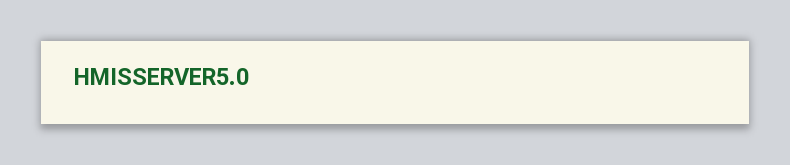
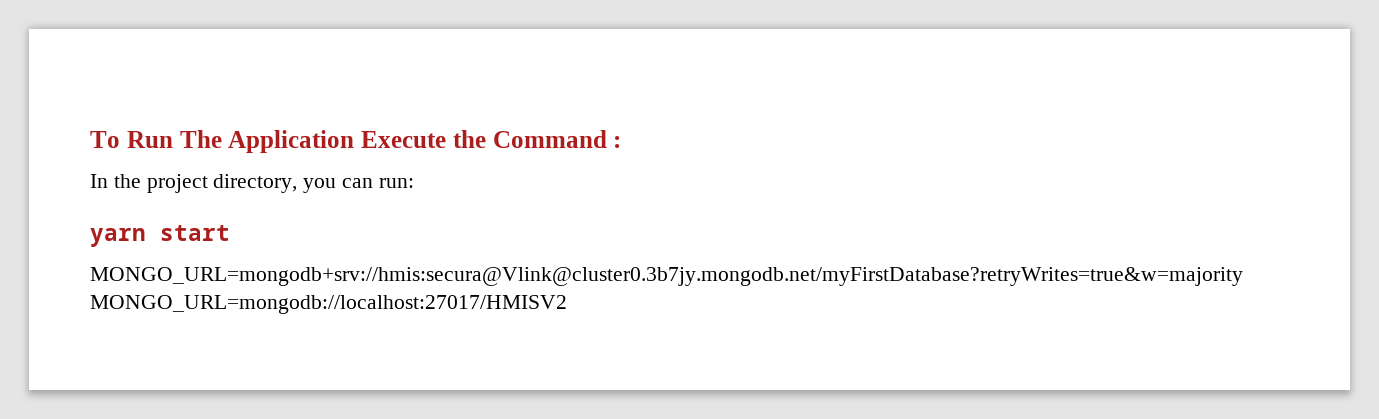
[74,68,249,85] HMISSERVER5.0 -> [90,130,622,153] [90,174,414,193] [90,225,230,247] [90,267,1243,286] [90,295,567,314] To Run The Application Execute the Command : // In the project directory, you can run: // yarn start // MONGO_URL=mongodb+srv://hmis:secura@Vlink@cluster0.3b7jy.mongodb.net/myFirstDatabase?retryWrites=true&w=majority MONGO_URL=mongodb://localhost:27017/HMISV2

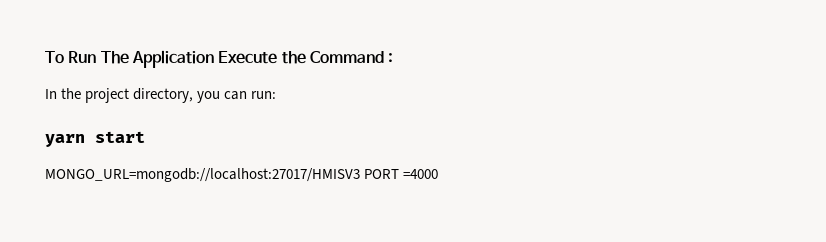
[90,267,1243,286] [90,295,567,314] MONGO_URL=mongodb+srv://hmis:secura@Vlink@cluster0.3b7jy.mongodb.net/myFirstDatabase?retryWrites=true&w=majority MONGO_URL=mongodb://localhost:27017/HMISV2 -> [45,168,439,182] MONGO_URL=mongodb://localhost:27017/HMISV3 PORT =4000

